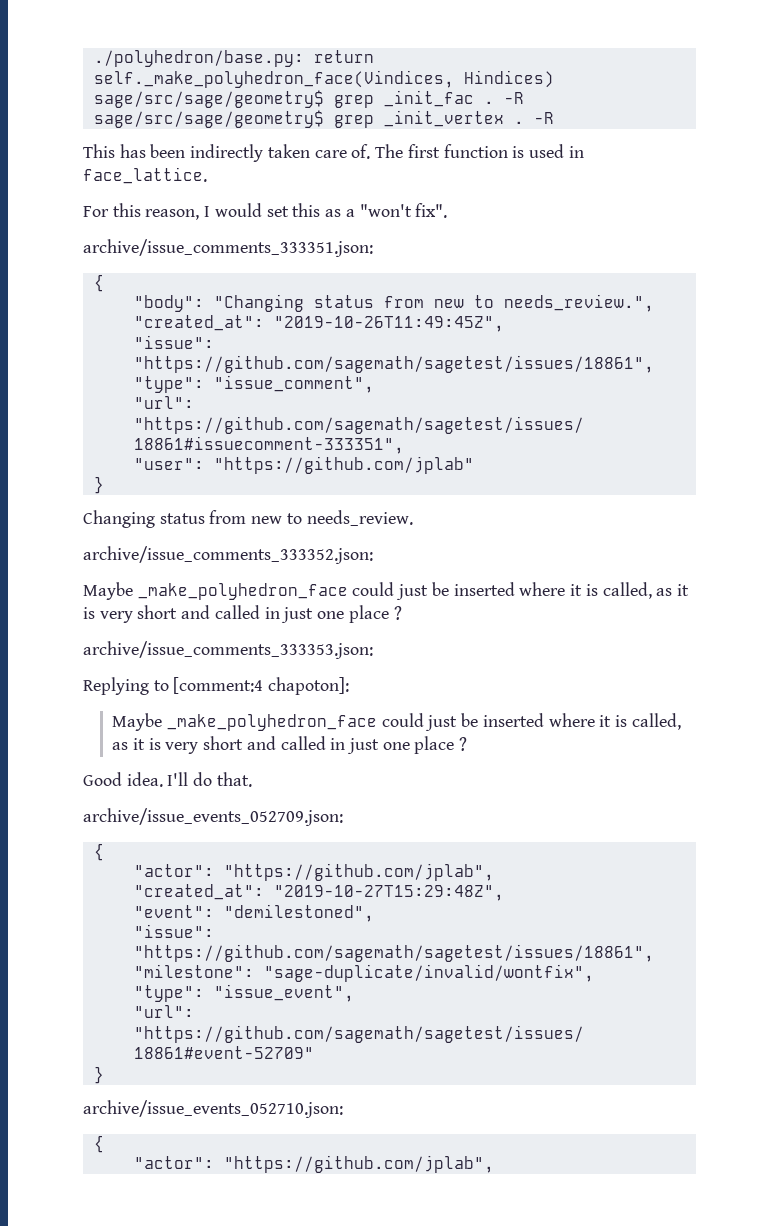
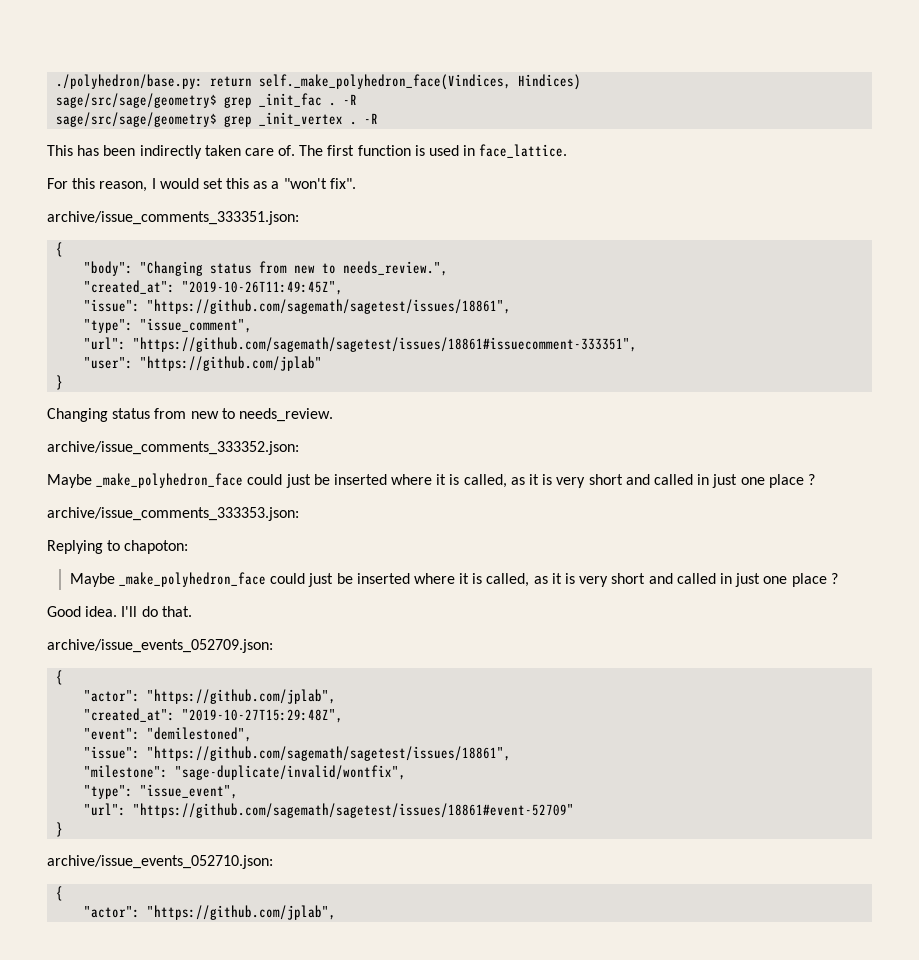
[173,677,350,695] [comment:4 chapoton]: -> [124,540,189,554] chapoton:

